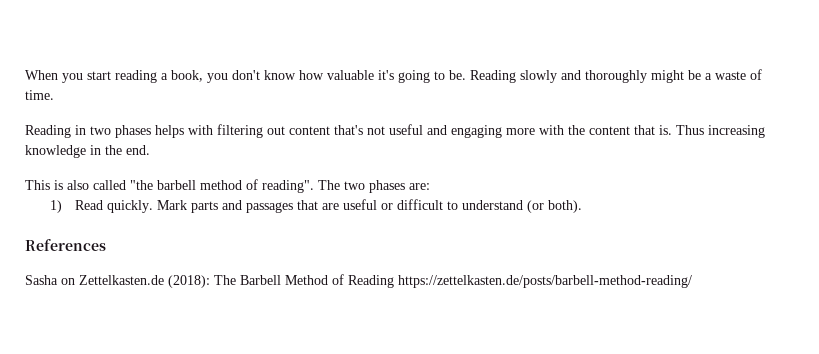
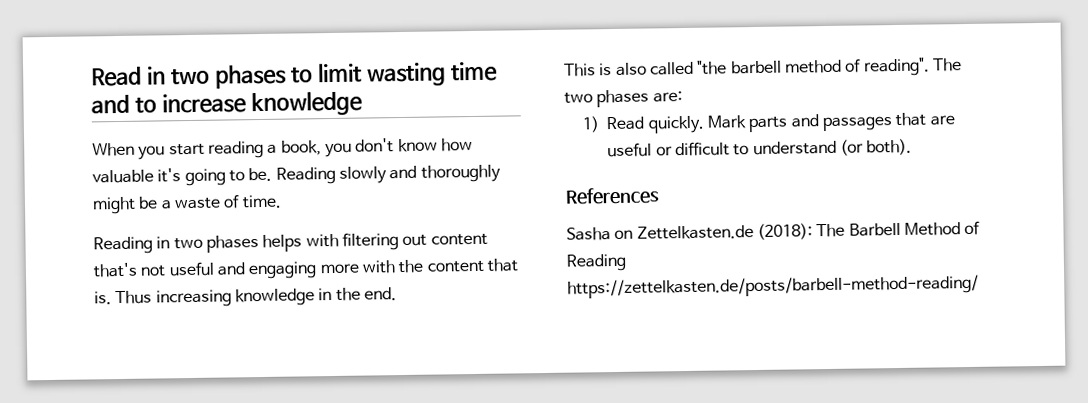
(25, 75) none -> [91,61,498,89] [91,90,363,117] Read in two phases to limit wasting time and to increase knowledge //

